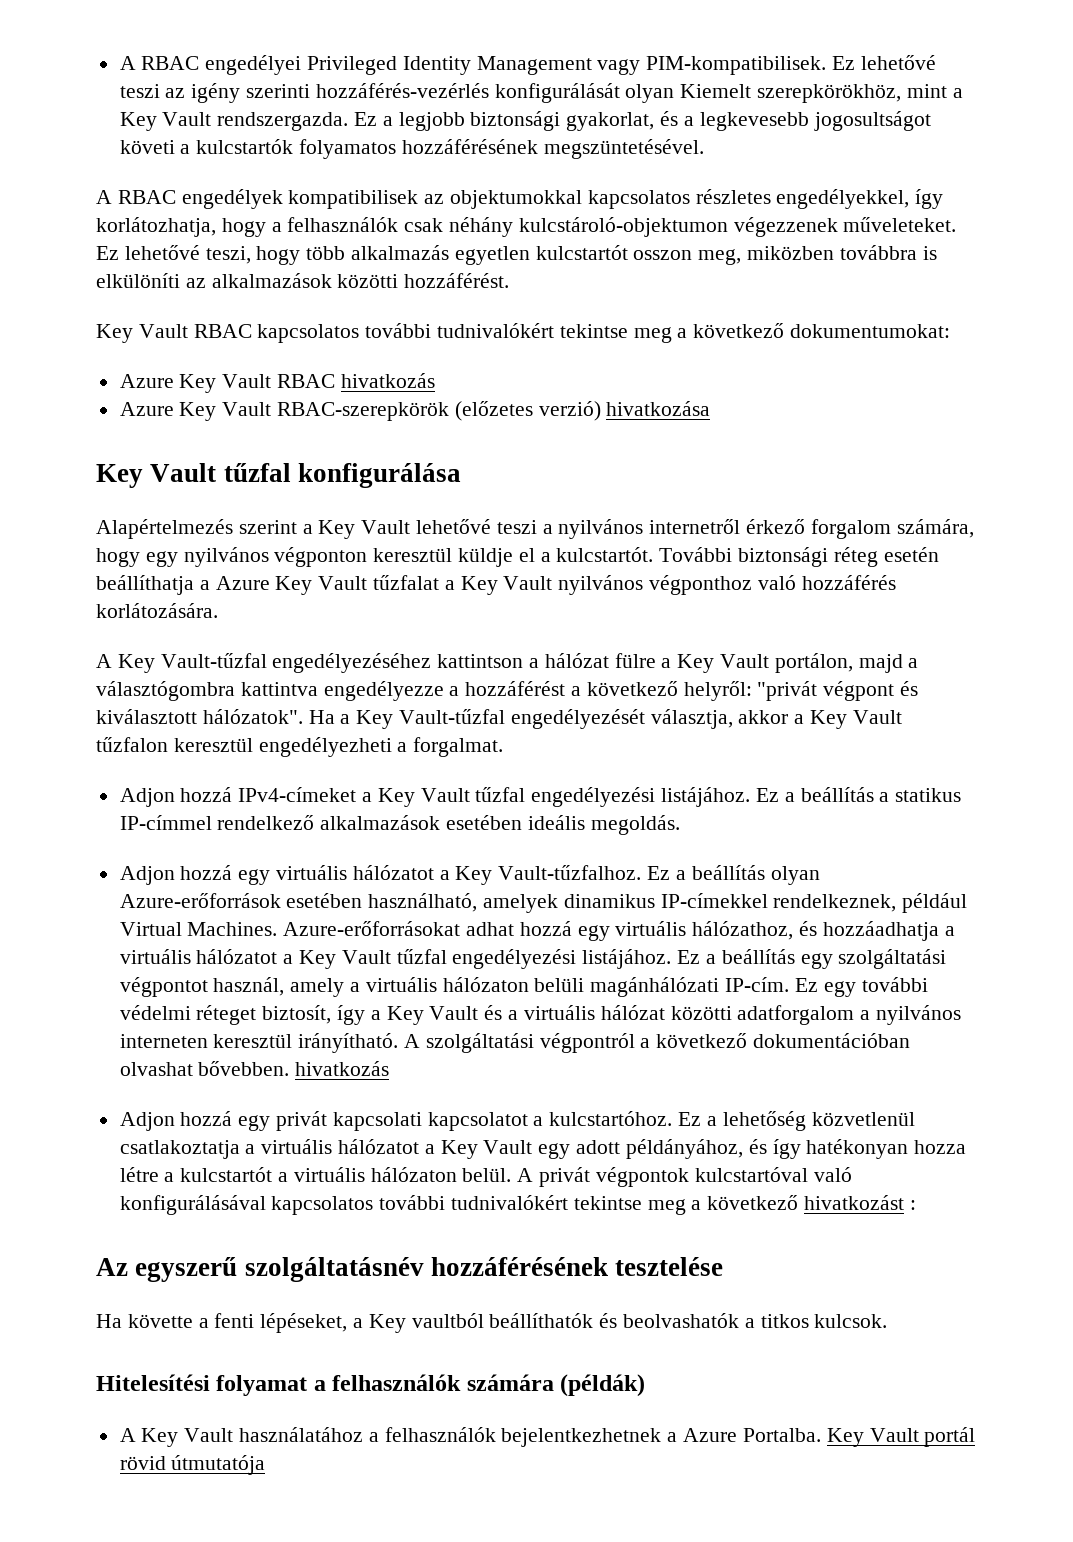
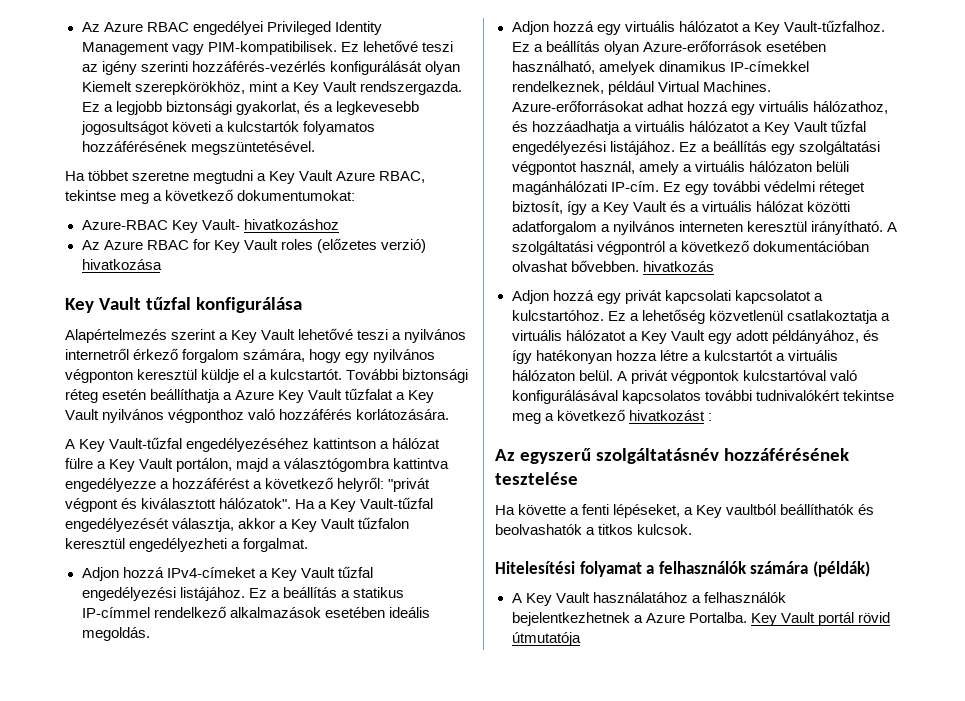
[119,56,136,70] A -> [81,22,143,32] Az Azure
[96,189,944,209] [96,217,957,237] [96,245,937,265] [96,273,510,288] [96,323,555,343] A RBAC engedélyek kompatibilisek az objektumokkal kapcsolatos részletes engedélyekkel, így korlátozhatja, hogy a felhasználók csak néhány kulcstároló-objektumon végezzenek műveleteket. Ez lehetővé teszi, hogy több alkalmazás egyetlen kulcstartót osszon meg, miközben továbbra is elkülöníti az alkalmazások közötti hozzáférést. // Key Vault RBAC kapcsolatos további tudnivalókért -> [65,170,426,184] Ha többet szeretne megtudni a Key Vault Azure RBAC,
[119,373,435,393] [119,402,450,421] Azure Key Vault RBAC hivatkozás // Azure Key Vault RBAC-szerepkörök -> [81,219,339,233] [81,239,313,253] Azure-RBAC Key Vault- hivatkozáshoz // Az Azure RBAC for Key Vault roles

